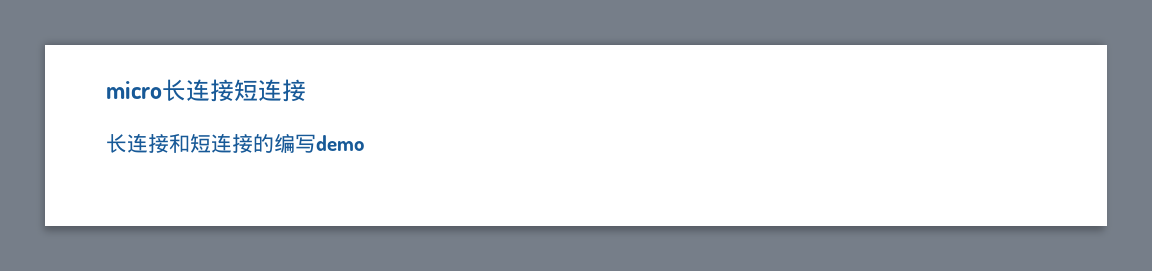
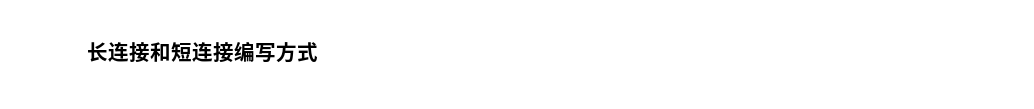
[106,79,306,102] micro长连接短连接 // -> (87, 52) none
[253,133,364,153] 的编写demo -> [234,41,318,63] 编写方式

